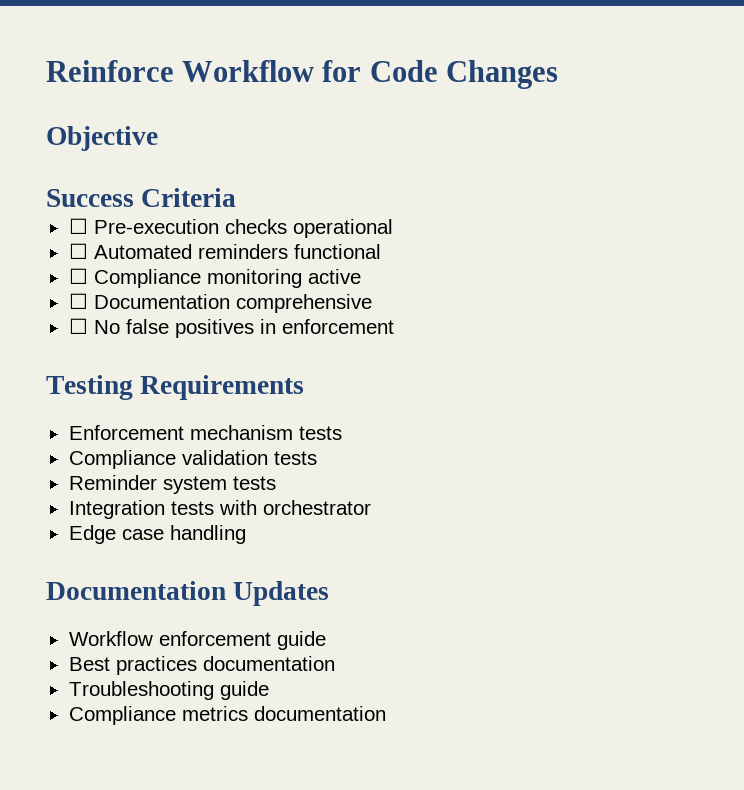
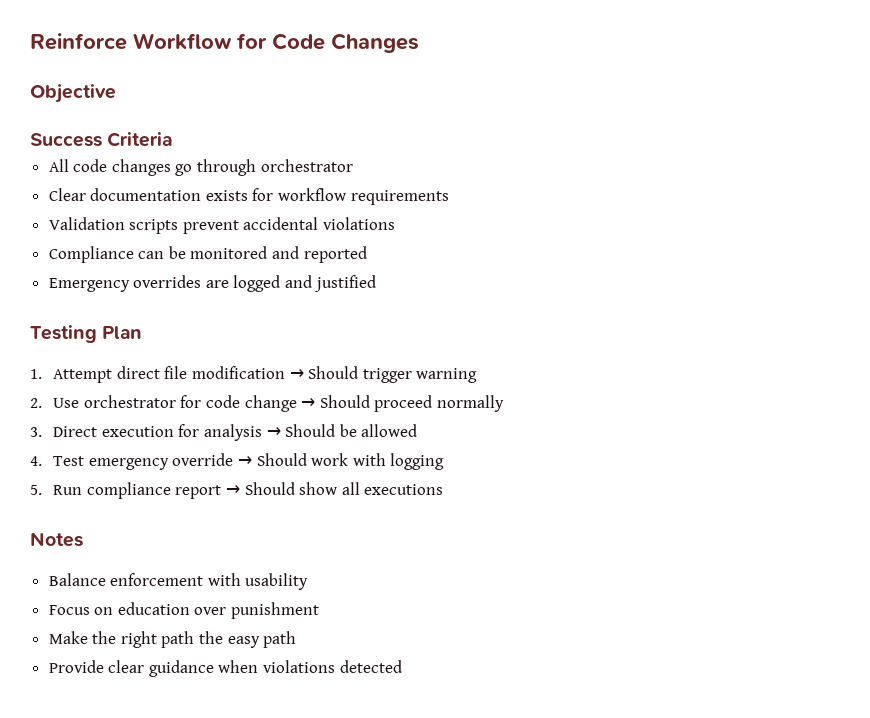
[68,218,393,238] [68,243,381,259] [68,268,361,288] [68,293,372,313] [68,318,394,338] [46,375,305,400] [68,425,342,440] [68,450,317,469] [68,475,276,494] [68,500,371,519] [68,525,246,544] [46,581,330,606] [68,631,326,650] [68,656,335,675] [68,681,269,700] [68,706,386,725] ☐ Pre-execution checks operational // ☐ Automated reminders functional // ☐ Compliance monitoring active // ☐ Documentation comprehensive // ☐ No false positives in enforcement // Testing Requirements // Enforcement mechanism tests // Compliance validation tests // Reminder system tests // Integration tests with orchestrator // Edge case handling // Documentation Updates // Workflow enforcement guide // Best practices documentation // Troubleshooting guide // Compliance metrics documentation -> [48,159,353,176] [48,188,449,205] [48,217,396,234] [48,246,367,263] [48,275,376,292] [30,325,143,343] [30,366,478,383] [30,395,504,412] [30,424,418,441] [30,453,445,470] [30,482,444,499] [30,532,83,547] [48,573,309,590] [48,602,320,619] [48,631,297,648] [48,660,402,677] All code changes go through orchestrator // Clear documentation exists for workflow requirements // Validation scripts prevent accidental violations // Compliance can be monitored and reported // Emergency overrides are logged and justified // Testing Plan // 1. Attempt direct file modification → Should trigger warning // 2. Use orchestrator for code change → Should proceed normally // 3. Direct execution for analysis → Should be allowed // 4. Test emergency override → Should work with logging // 5. Run compliance report → Should show all executions // Notes // Balance enforcement with usability // Focus on education over punishment // Make the right path the easy path // Provide clear guidance when violations detected

